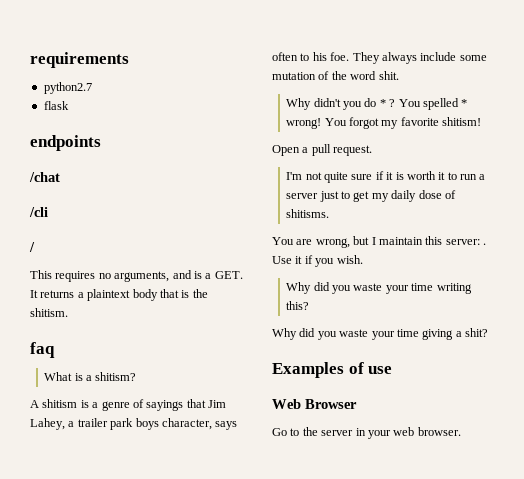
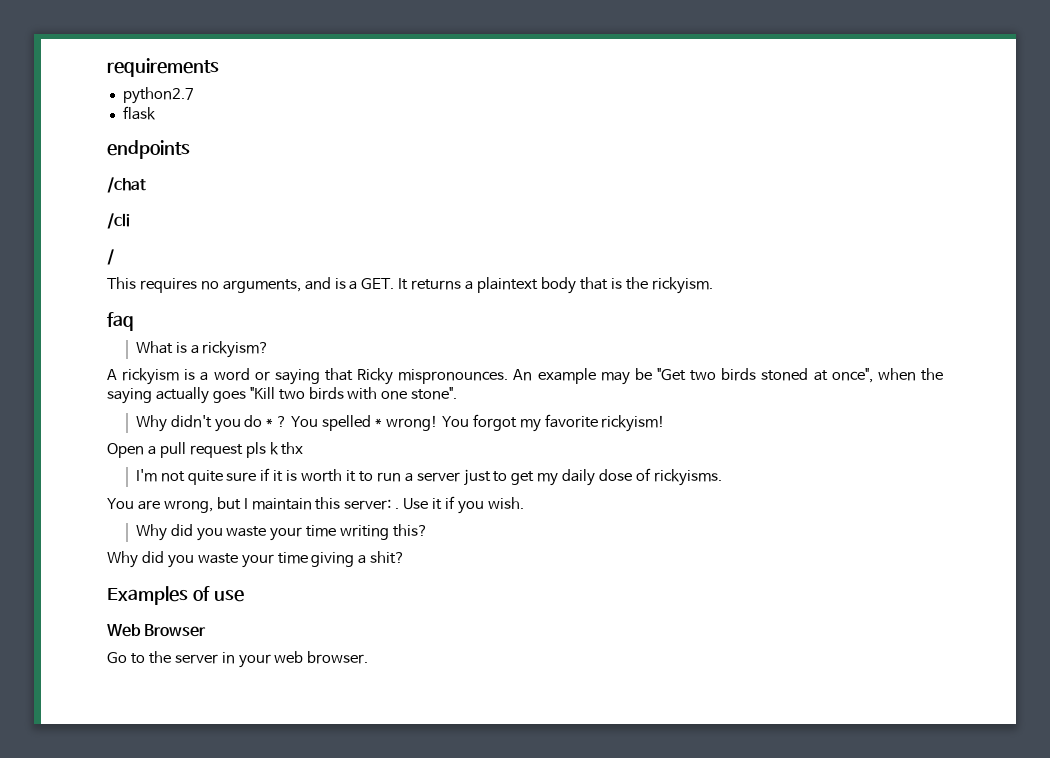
[30,308,68,317] shitism. -> [651,277,713,294] rickyism.
[95,372,137,381] shitism? -> [202,341,270,358] rickyism?
[42,399,226,411] [30,418,238,430] [272,52,487,64] [272,71,399,80] shitism is a genre of sayings that Jim Lahey, a trailer park boys character, says often to his foe. They always include some mutation of the word shit. -> [122,368,943,385] [107,387,458,404] rickyism is a word or saying that Ricky mispronounces. An example may be "Get two birds stoned at once", when the saying actually goes "Kill two birds with one stone".
[442,117,482,126] shitism! -> [601,415,666,432] rickyism!
[333,145,373,156] request. -> [189,442,304,458] request pls k thx
[286,209,330,218] shitisms. -> [653,469,722,486] rickyisms.

